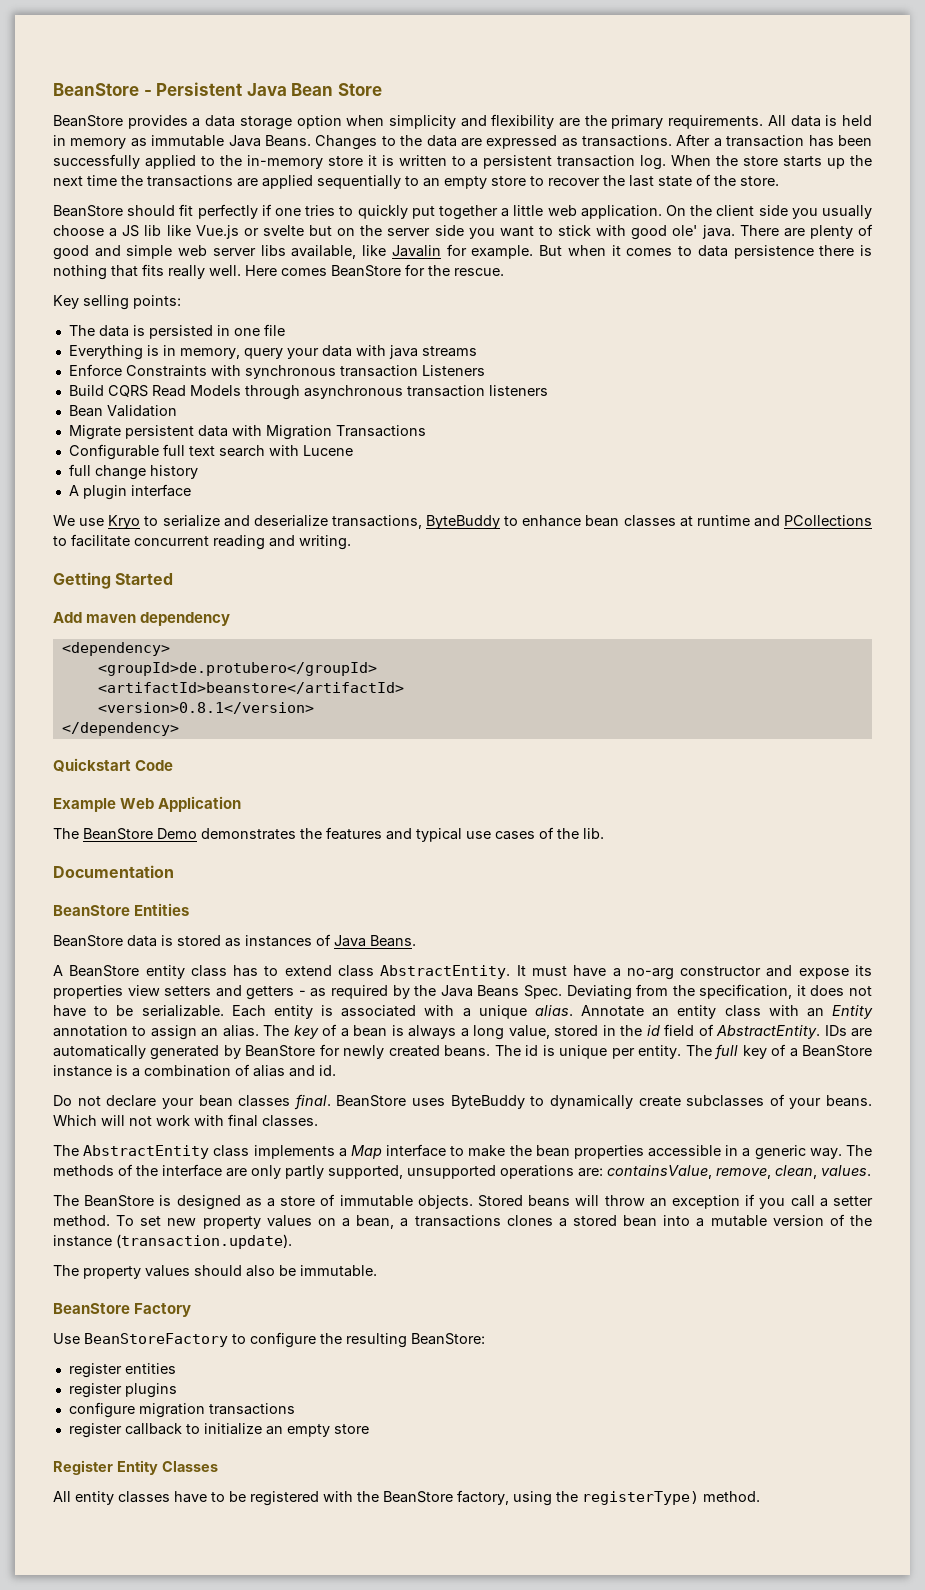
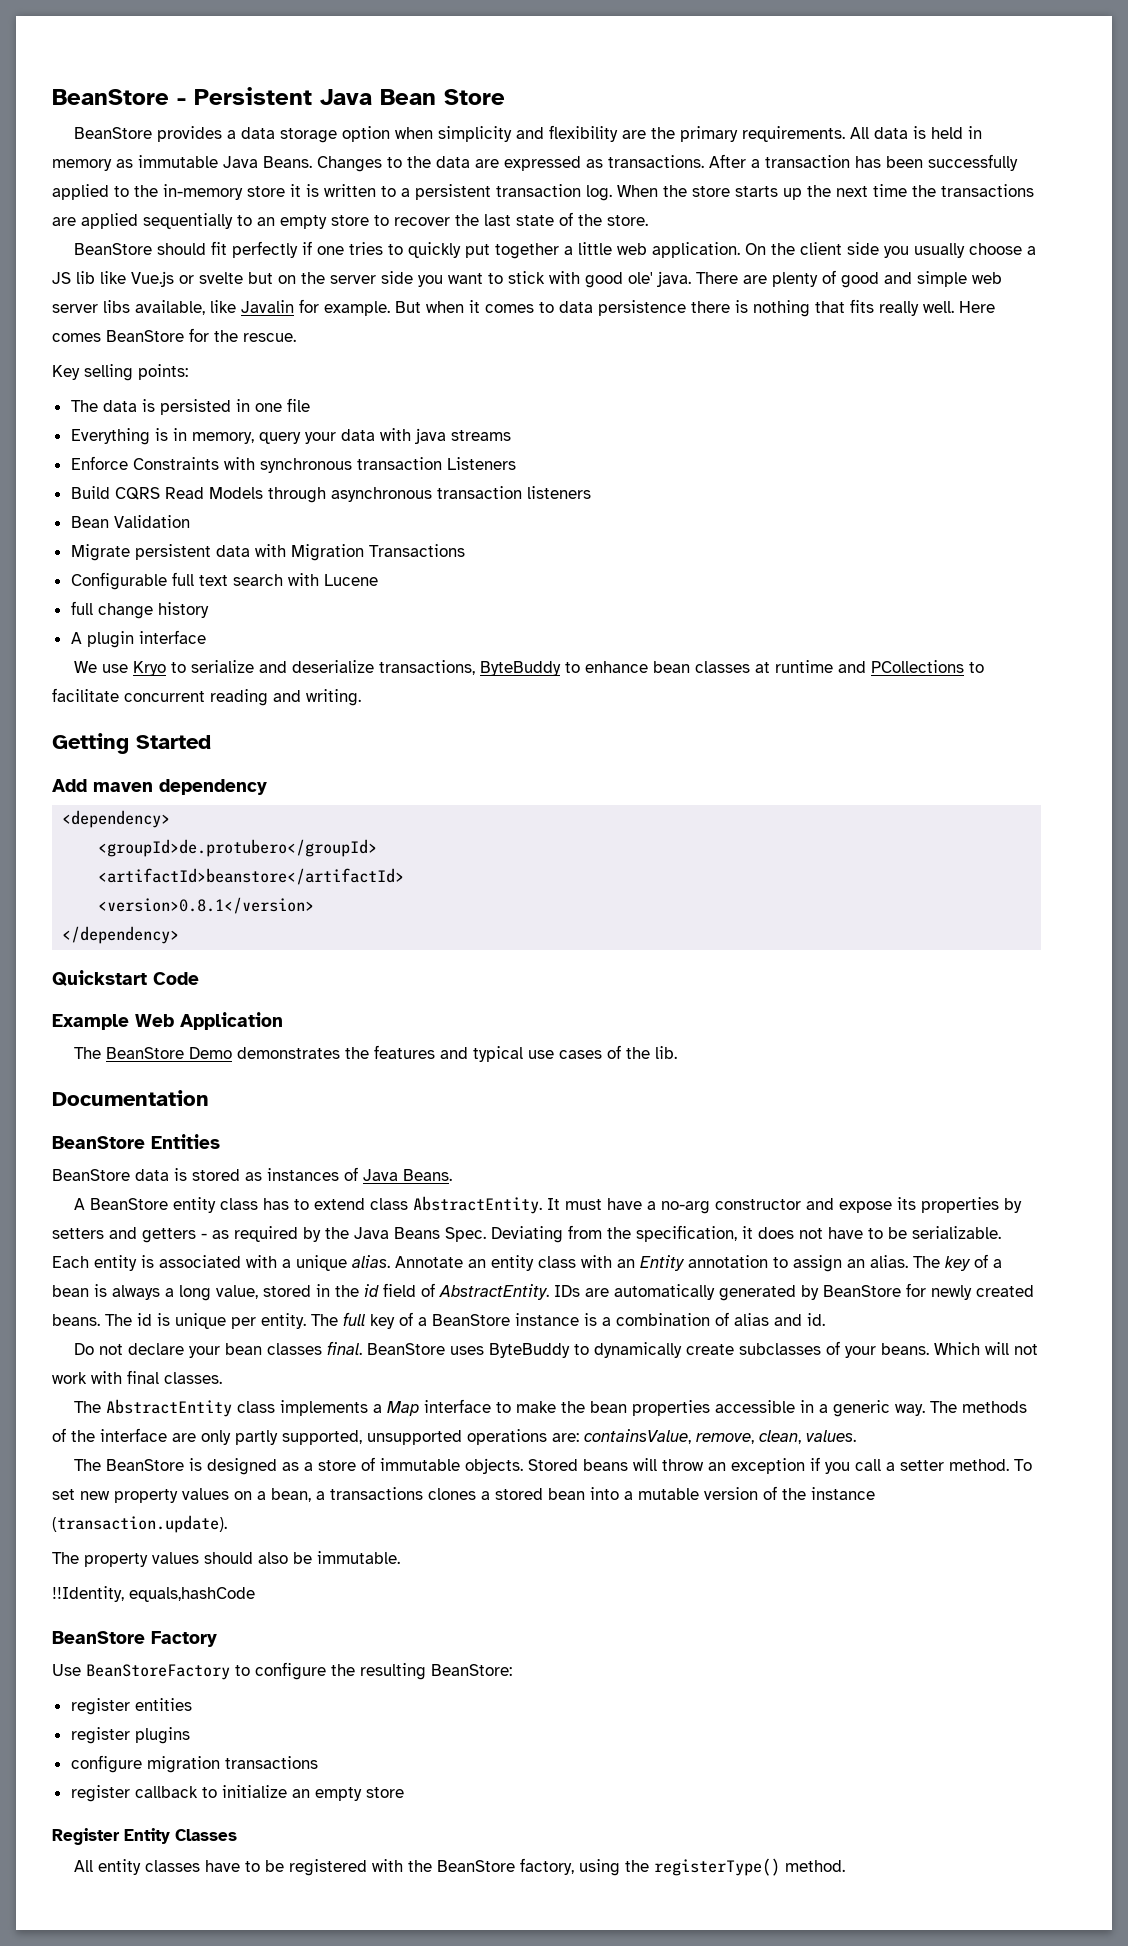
[127,985,160,996] view -> [1004,1198,1023,1213] by
(377, 1271) none -> [52,1586,255,1602] // !!Identity, equals,hashCode
[582,1491,699,1505] registerType) -> [654,1858,781,1876] registerType()

